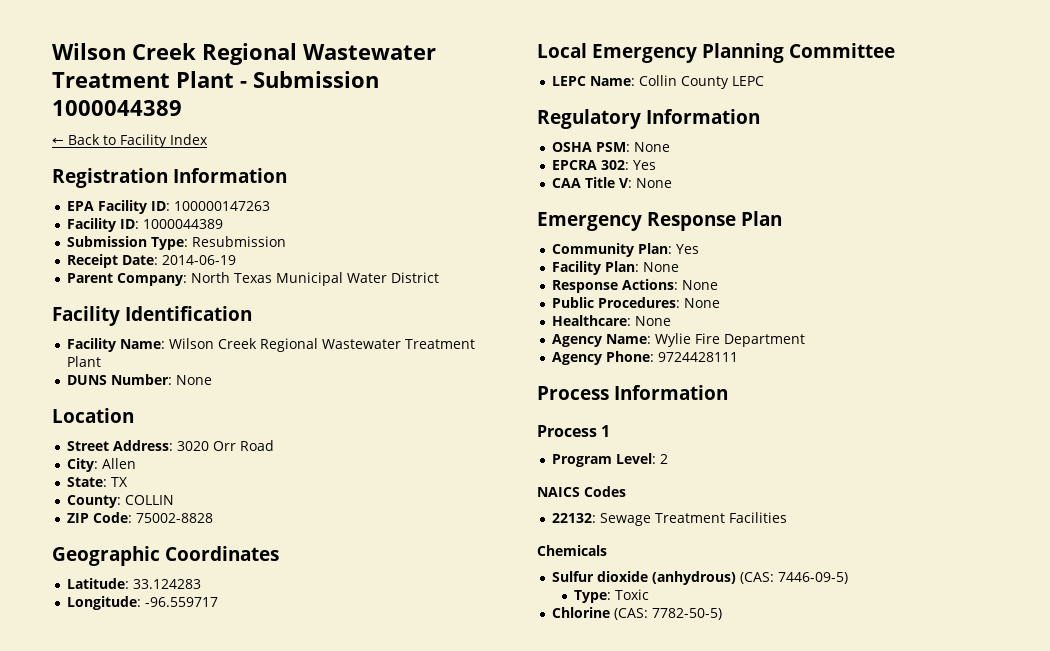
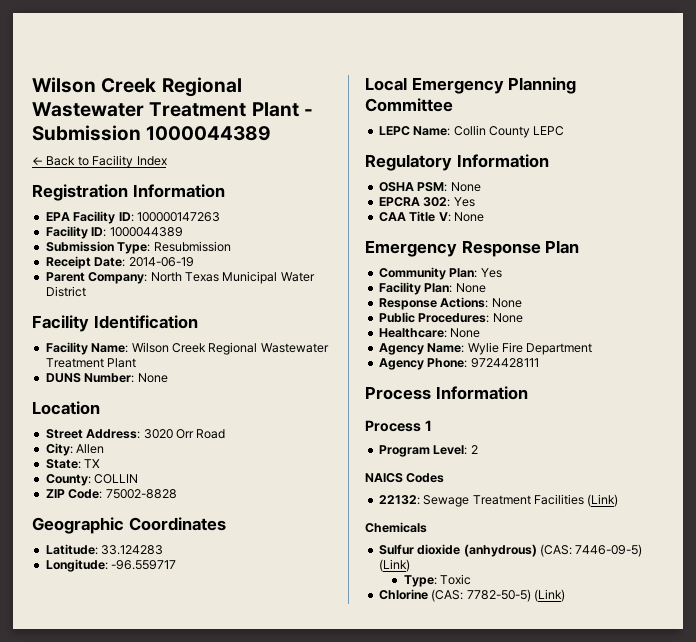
(788, 517) none -> [587,494,619,507] (Link)
(849, 578) none -> [378,559,410,572] (Link)
(723, 614) none -> [533,589,565,602] (Link)

